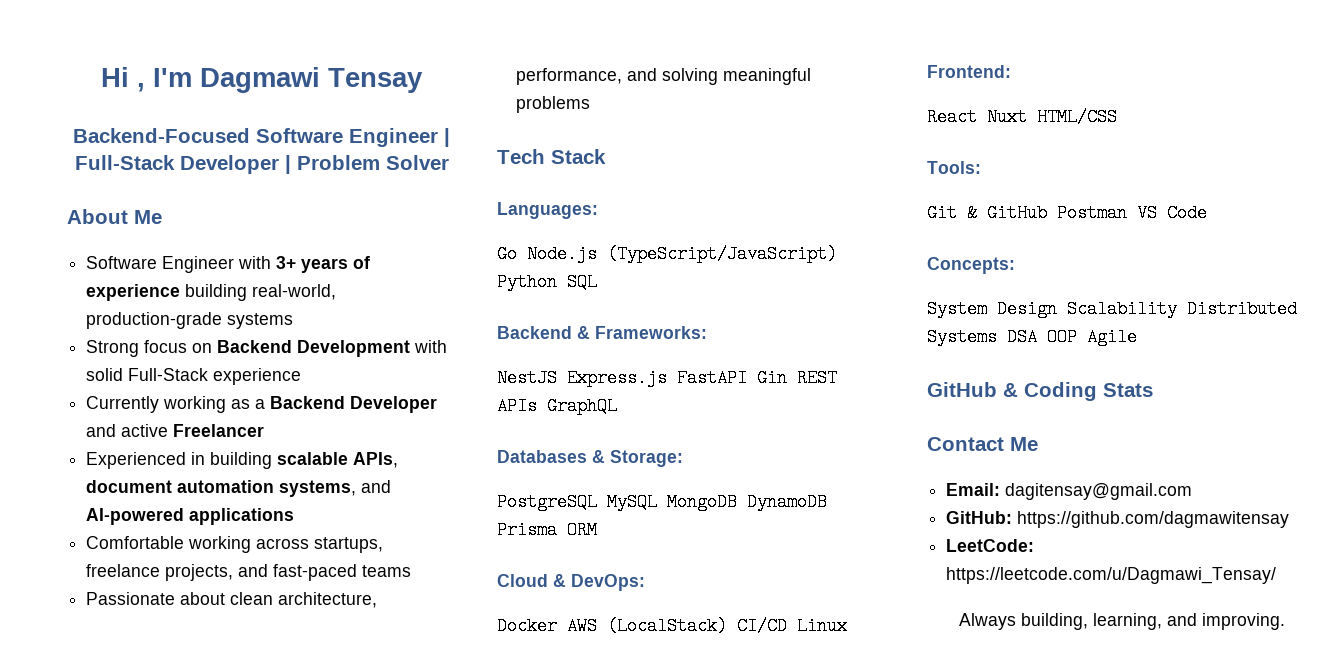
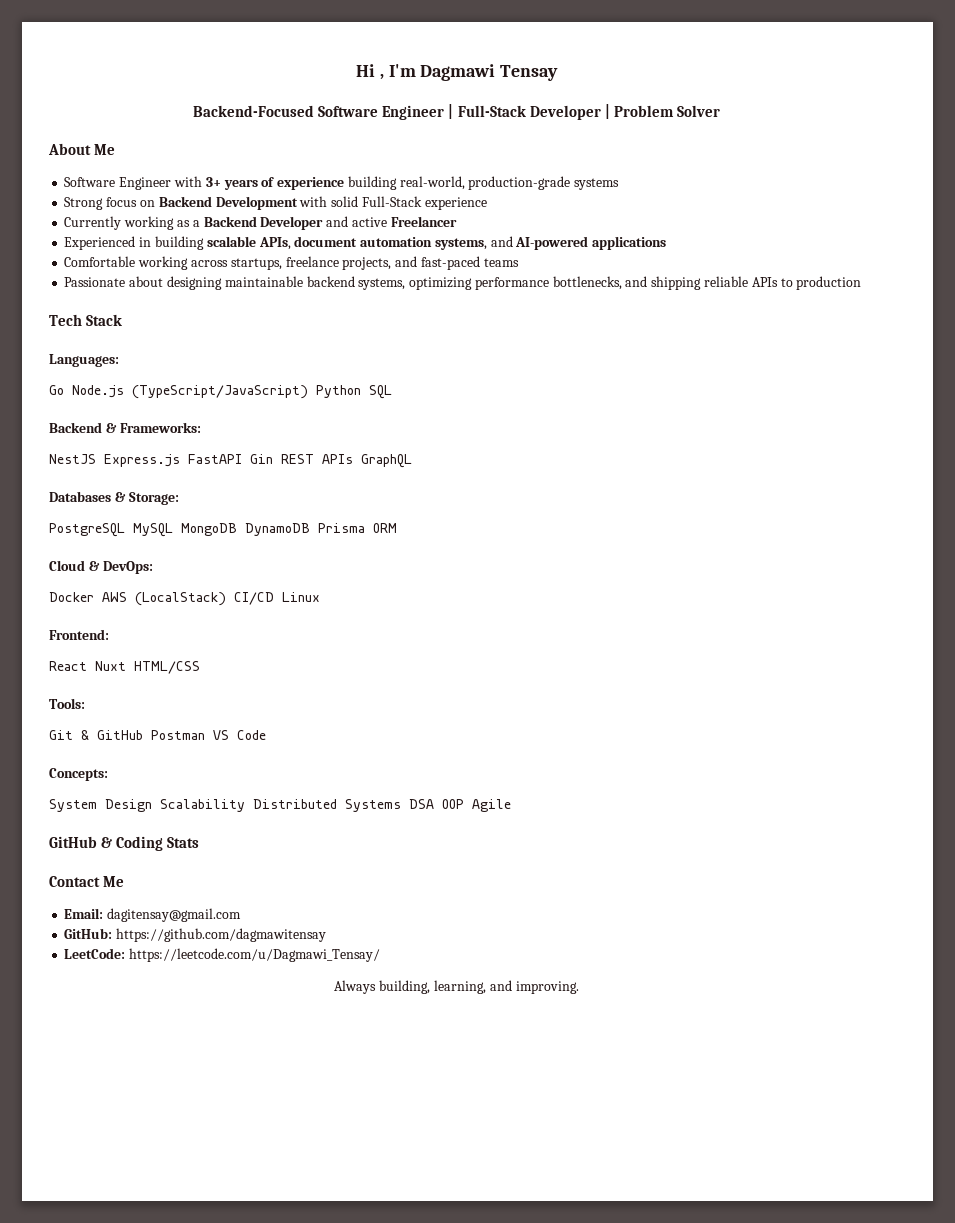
[230,592,378,608] [516,68,812,85] [516,96,591,113] clean architecture, performance, and solving meaningful problems -> [166,276,862,290] designing maintainable backend systems, optimizing performance bottlenecks, and shipping reliable APIs to production

